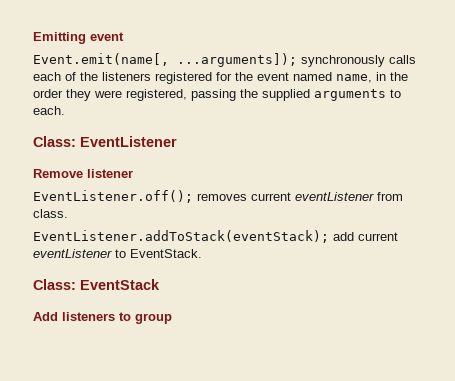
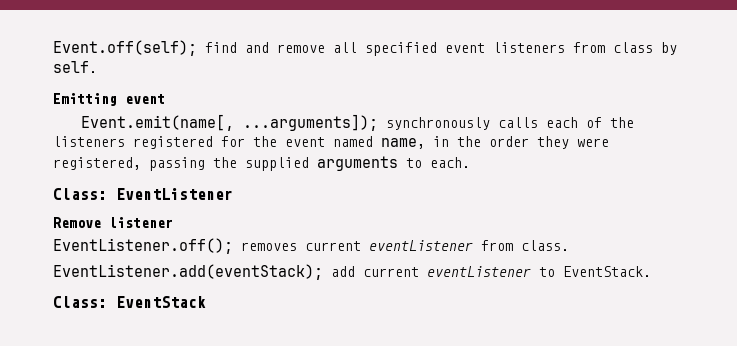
(33, 38) none -> [53,40,677,56] [53,61,97,73] Event.off(self); find and remove all specified event listeners from class by self. //
[33,230,329,243] EventListener.addToStack(eventStack); -> [53,264,323,280] EventListener.add(eventStack);
[33,312,172,324] // Add listeners to group -> (206, 302) none

